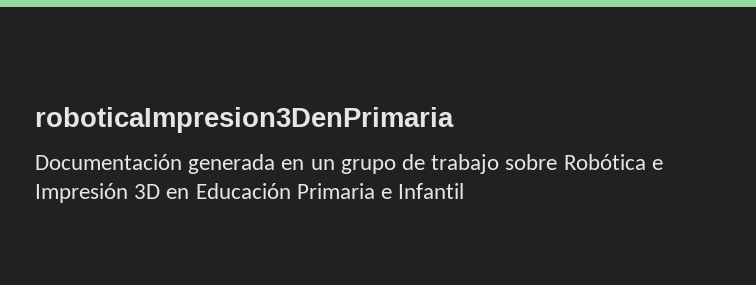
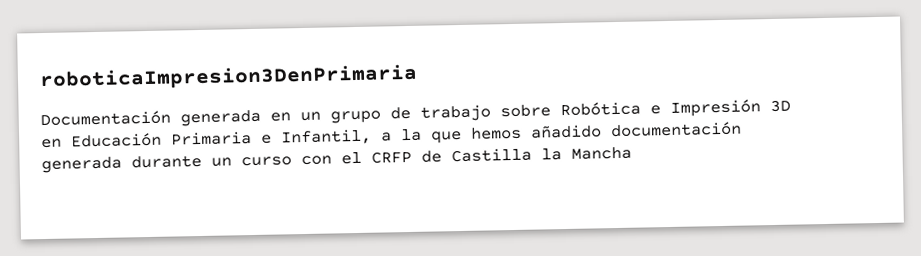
[398,183,465,199] Infantil -> [281,121,742,146] [41,146,632,174] Infantil, a la que hemos añadido documentación generada durante un curso con el CRFP de Castilla la Mancha

